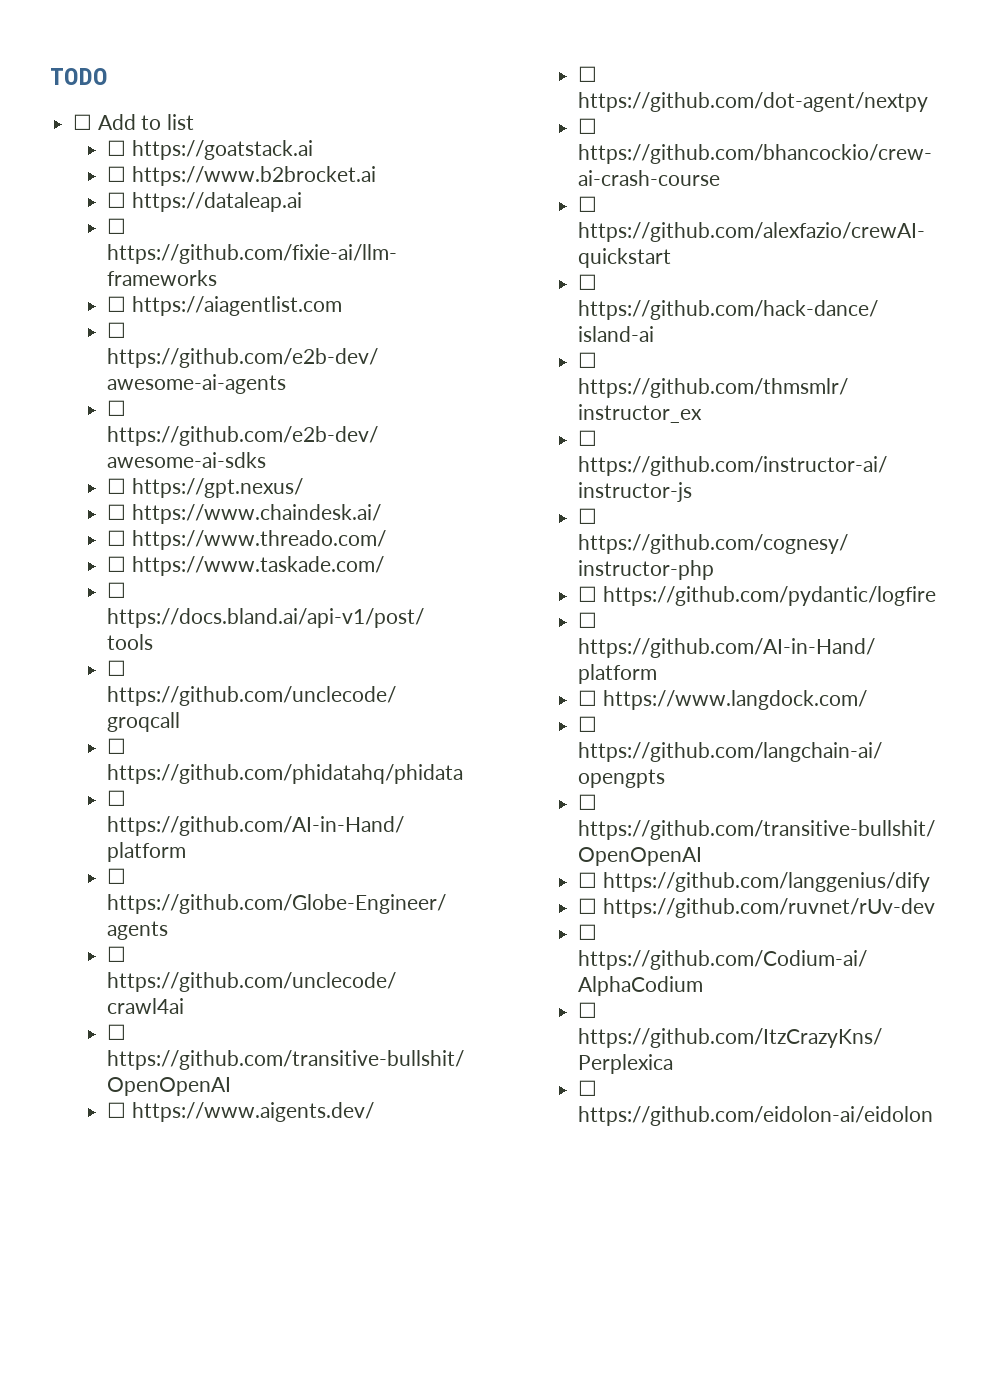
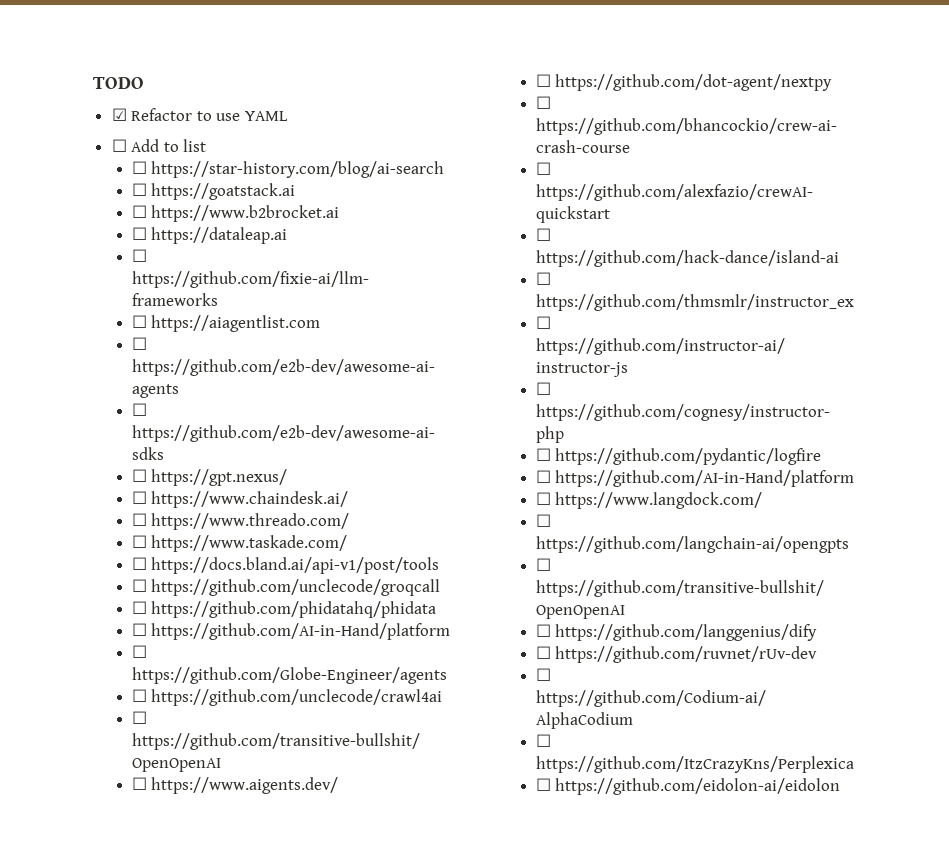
(108, 76) none -> [111,108,289,121] // ☑ Refactor to use YAML
(195, 122) none -> [131,161,445,178] // ☐ https://star-history.com/blog/ai-search

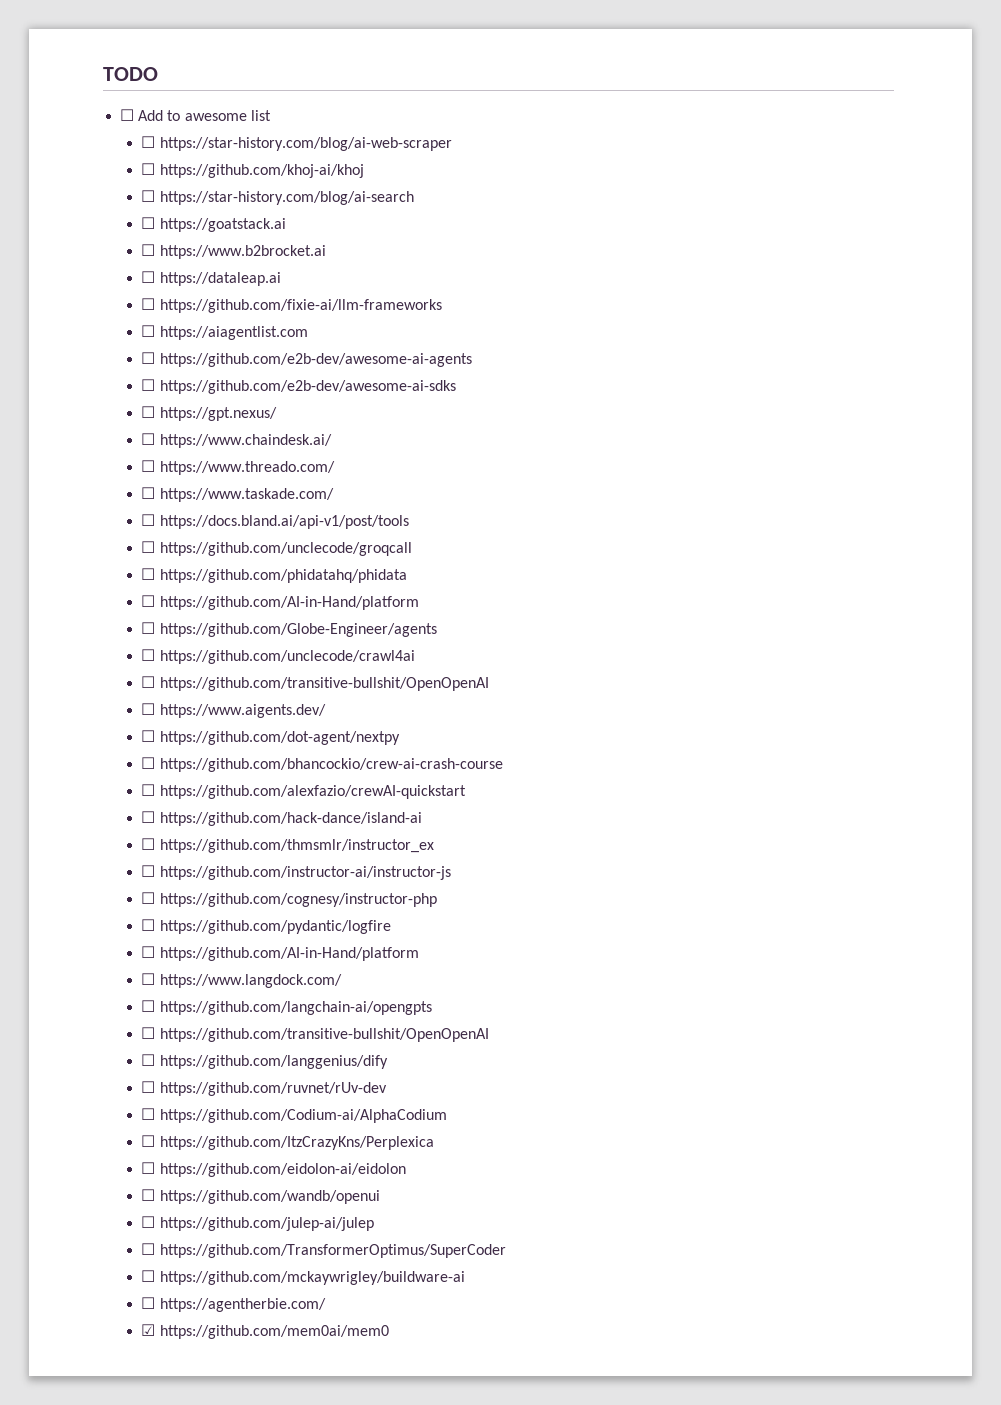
[111,108,289,121] // ☑ Refactor to use YAML -> (158, 74) none
(179, 147) none -> [184,113,247,121] awesome
(207, 145) none -> [141,136,452,151] [141,163,364,178] // ☐ https://star-history.com/blog/ai-web-scraper // ☐ https://github.com/khoj-ai/khoj
(841, 786) none -> [141,1189,380,1204] [141,1216,374,1231] [141,1243,506,1258] [141,1270,465,1285] [141,1297,326,1312] [141,1324,389,1339] // ☐ https://github.com/wandb/openui // ☐ https://github.com/julep-ai/julep // ☐ https://github.com/TransformerOptimus/SuperCoder // ☐ https://github.com/mckaywrigley/buildware-ai // ☐ https://agentherbie.com/ // ☑ https://github.com/mem0ai/mem0

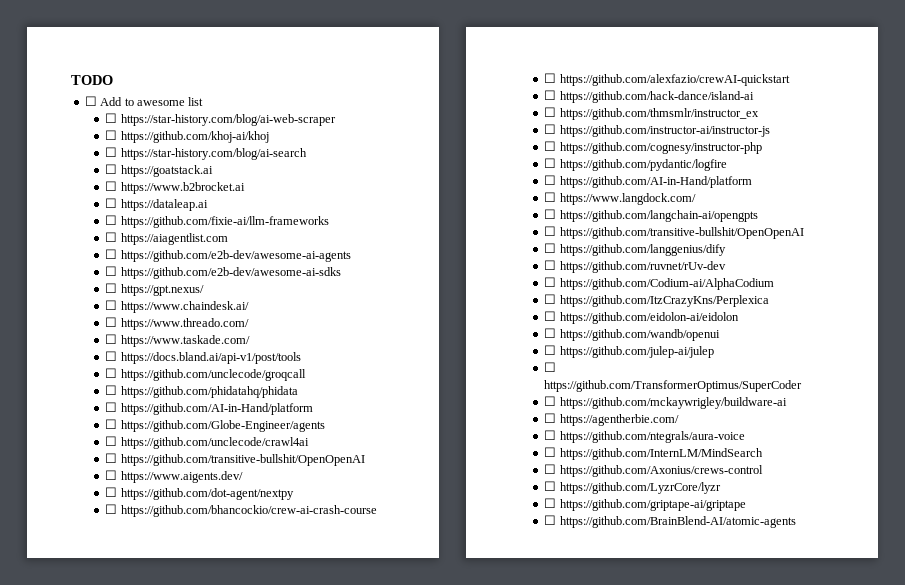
[141,1324,389,1339] ☑ https://github.com/mem0ai/mem0 -> [544,430,745,443] [544,447,763,460] [544,464,763,477] [544,481,721,494] [544,498,746,511] [544,515,796,528] ☐ https://github.com/ntegrals/aura-voice // ☐ https://github.com/InternLM/MindSearch // ☐ https://github.com/Axonius/crews-control // ☐ https://github.com/LyzrCore/lyzr // ☐ https://github.com/griptape-ai/griptape // ☐ https://github.com/BrainBlend-AI/atomic-agents

